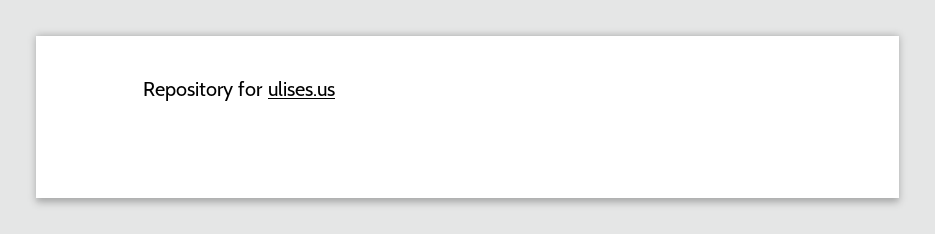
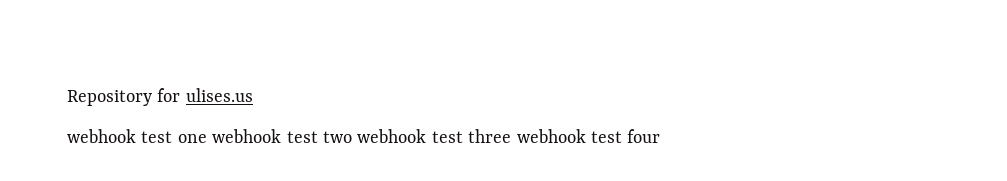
(335, 88) none -> [67,129,661,143] // webhook test one webhook test two webhook test three webhook test four

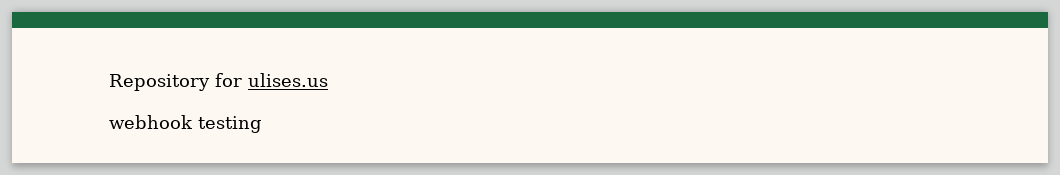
[141,129,661,143] test one webhook test two webhook test three webhook test four -> [198,116,262,133] testing

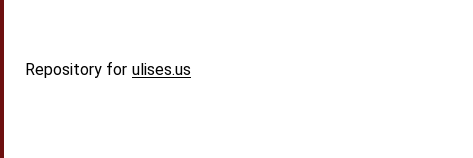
[109,115,262,133] // webhook testing -> (191, 69) none

